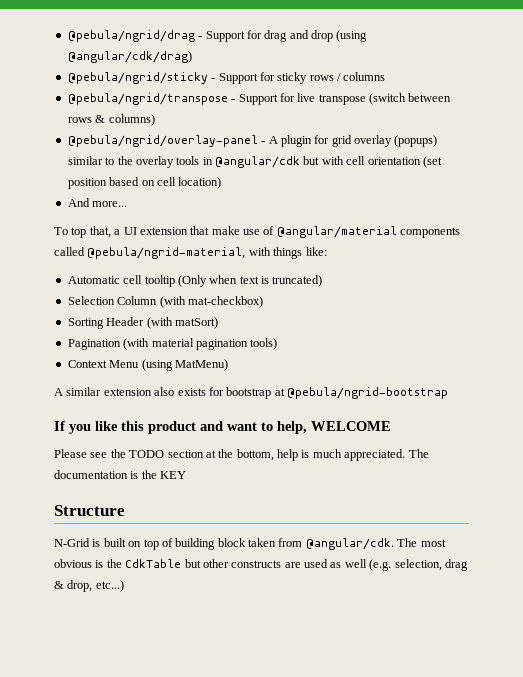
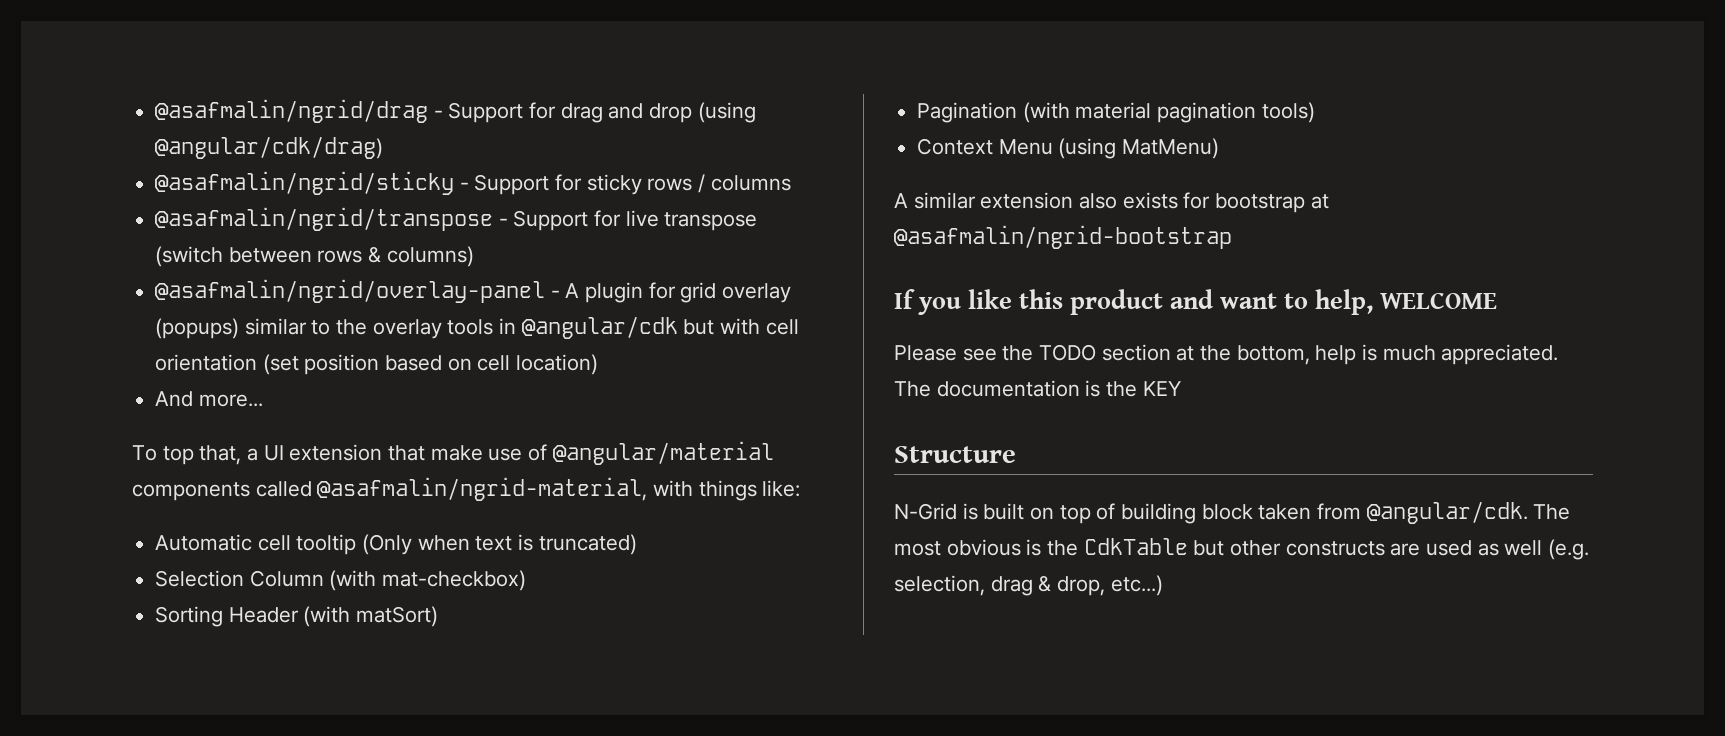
[67,30,195,42] @pebula/ngrid/drag -> [155,99,429,123] @asafmalin/ngrid/drag
[67,72,208,84] @pebula/ngrid/sticky -> [155,171,455,195] @asafmalin/ngrid/sticky
[67,93,228,105] @pebula/ngrid/transpose -> [155,207,494,231] @asafmalin/ngrid/transpose
[67,135,258,147] @pebula/ngrid/overlay-panel -> [155,279,546,303] @asafmalin/ngrid/overlay-panel
[87,247,246,259] @pebula/ngrid-material, -> [317,477,648,501] @asafmalin/ngrid-material,
[287,387,448,399] @pebula/ngrid-bootstrap -> [894,225,1232,249] @asafmalin/ngrid-bootstrap

